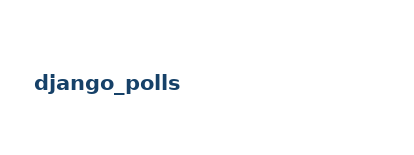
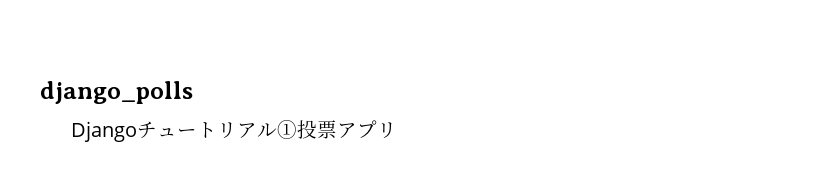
(181, 84) none -> [70,120,397,142] // Djangoチュートリアル①投票アプリ

